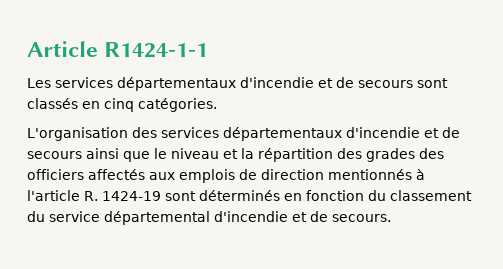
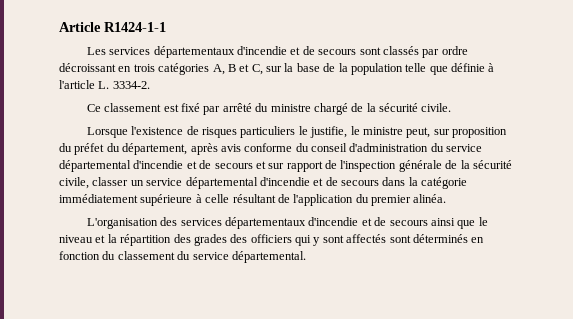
[82,98,217,112] en cinq catégories. -> [422,46,468,58] [59,63,495,75] [59,80,150,89] [86,103,452,115] [86,126,507,138] [59,143,483,155] [59,160,512,172] [59,177,468,189] [59,194,447,206] par ordre décroissant en trois catégories A, B et C, sur la base de la population telle que définie à l'article L. 3334-2. // Ce classement est fixé par arrêté du ministre chargé de la sécurité civile. // Lorsque l'existence de risques particuliers le justifie, le ministre peut, sur proposition du préfet du département, après avis conforme du conseil d'administration du service départemental d'incendie et de secours et sur rapport de l'inspection générale de la sécurité civile, classer un service départemental d'incendie et de secours dans la catégorie immédiatement supérieure à celle résultant de l'application du premier alinéa.
[88,169,425,183] [27,190,161,201] affectés aux emplois de direction mentionnés à l'article R. 1424-19 -> [295,234,387,246] qui y sont affectés
[104,211,391,225] départemental d'incendie et de secours. -> [231,251,306,263] départemental.

